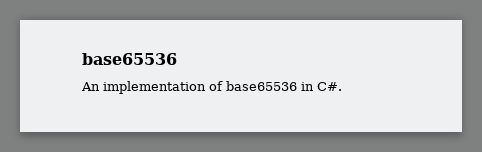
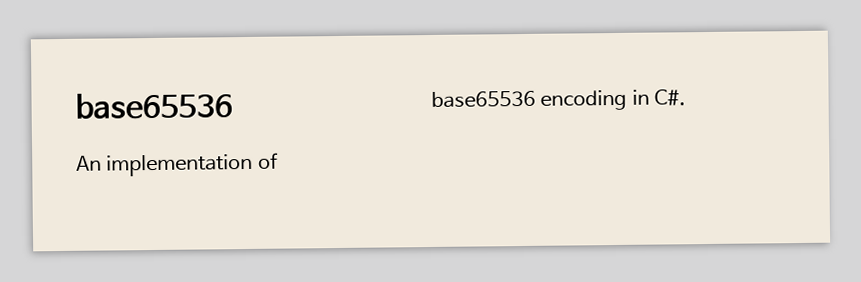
(297, 86) none -> [540,89,628,111] encoding

